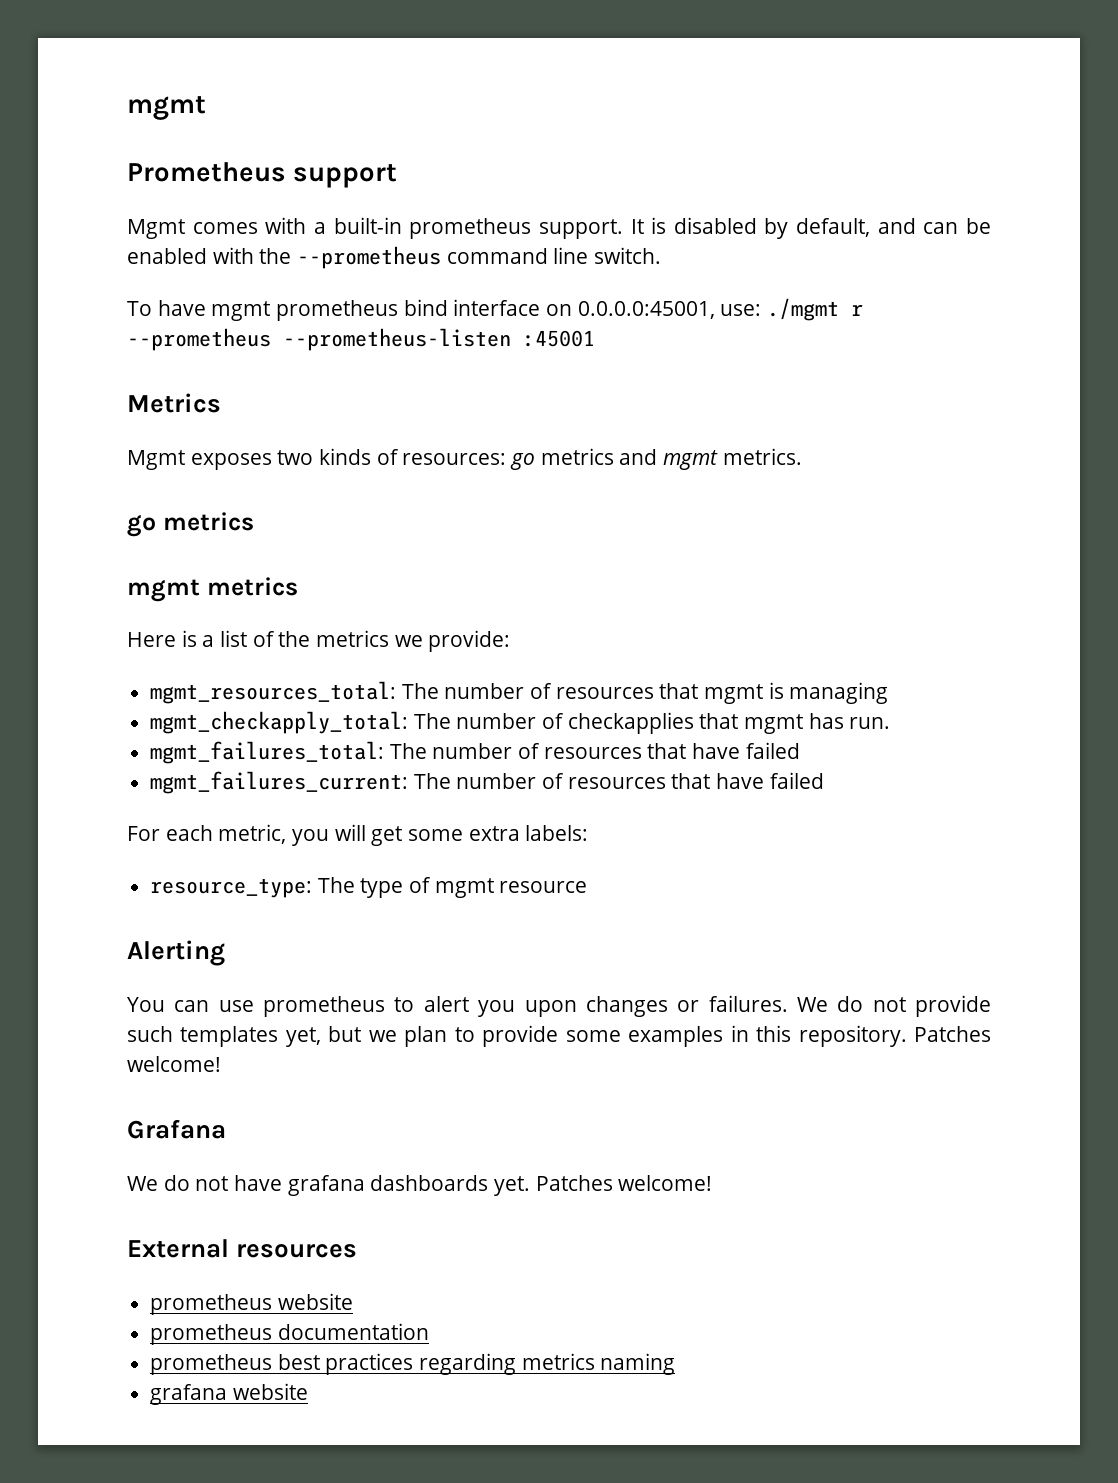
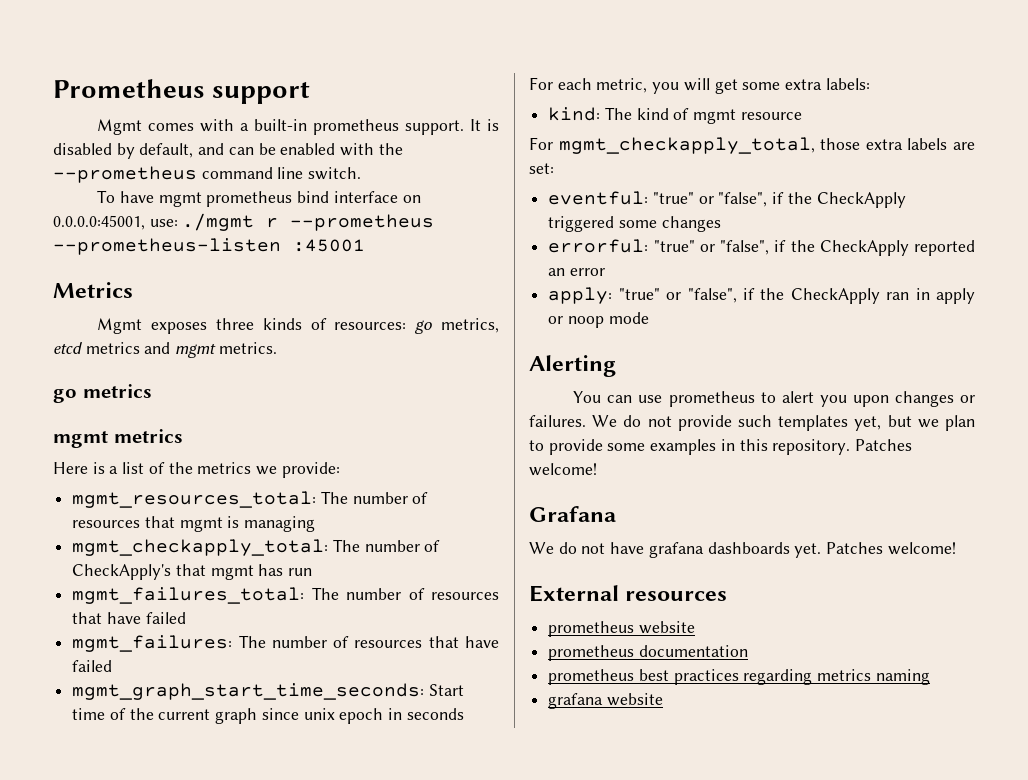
[127,96,206,120] mgmt // -> (53, 88) none
[277,450,314,465] two -> [215,318,254,330] three
(536, 461) none -> [440,318,499,333] [53,342,83,354] metrics, etcd
[567,712,694,734] checkapplies -> [72,564,172,580] CheckApply's
[849,717,891,729] run. -> [288,568,313,576] run
[150,771,824,794] mgmt_failures_current: The number of resources that have failed -> [72,635,500,652] [72,660,113,672] [72,683,464,700] [72,708,464,724] mgmt_failures: The number of resources that have failed // mgmt_graph_start_time_seconds: Start time of the current graph since unix epoch in seconds
[150,877,404,898] resource_type: The type -> [548,107,669,121] kind: The kind
(588, 887) none -> [529,137,976,154] [529,163,554,174] [548,191,906,208] [548,216,721,232] [548,239,975,256] [548,268,605,276] [548,287,975,304] [548,312,649,328] // For mgmt_checkapply_total, those extra labels are set: // eventful: "true" or "false", if the CheckApply triggered some changes // errorful: "true" or "false", if the CheckApply reported an error // apply: "true" or "false", if the CheckApply ran in apply or noop mode

